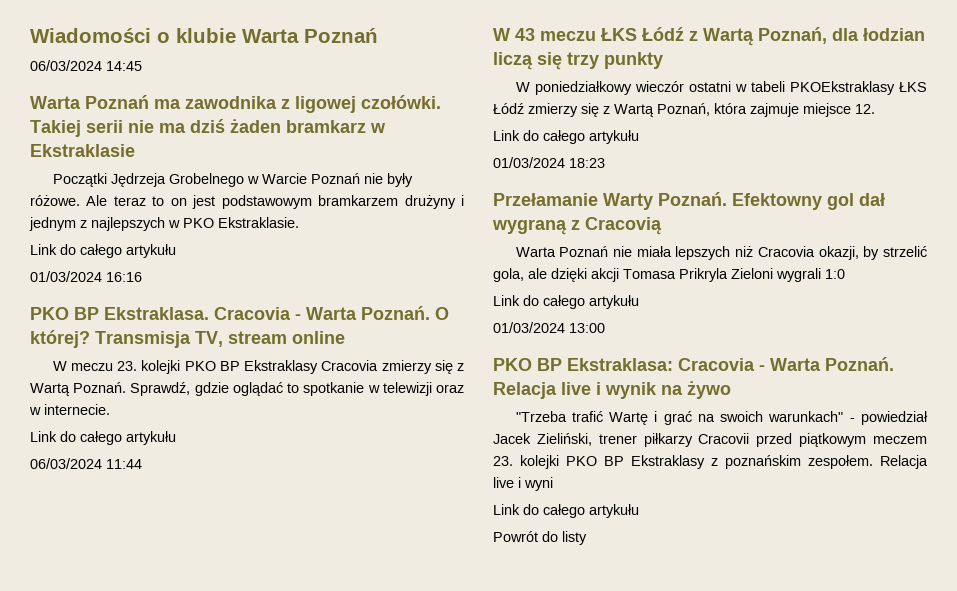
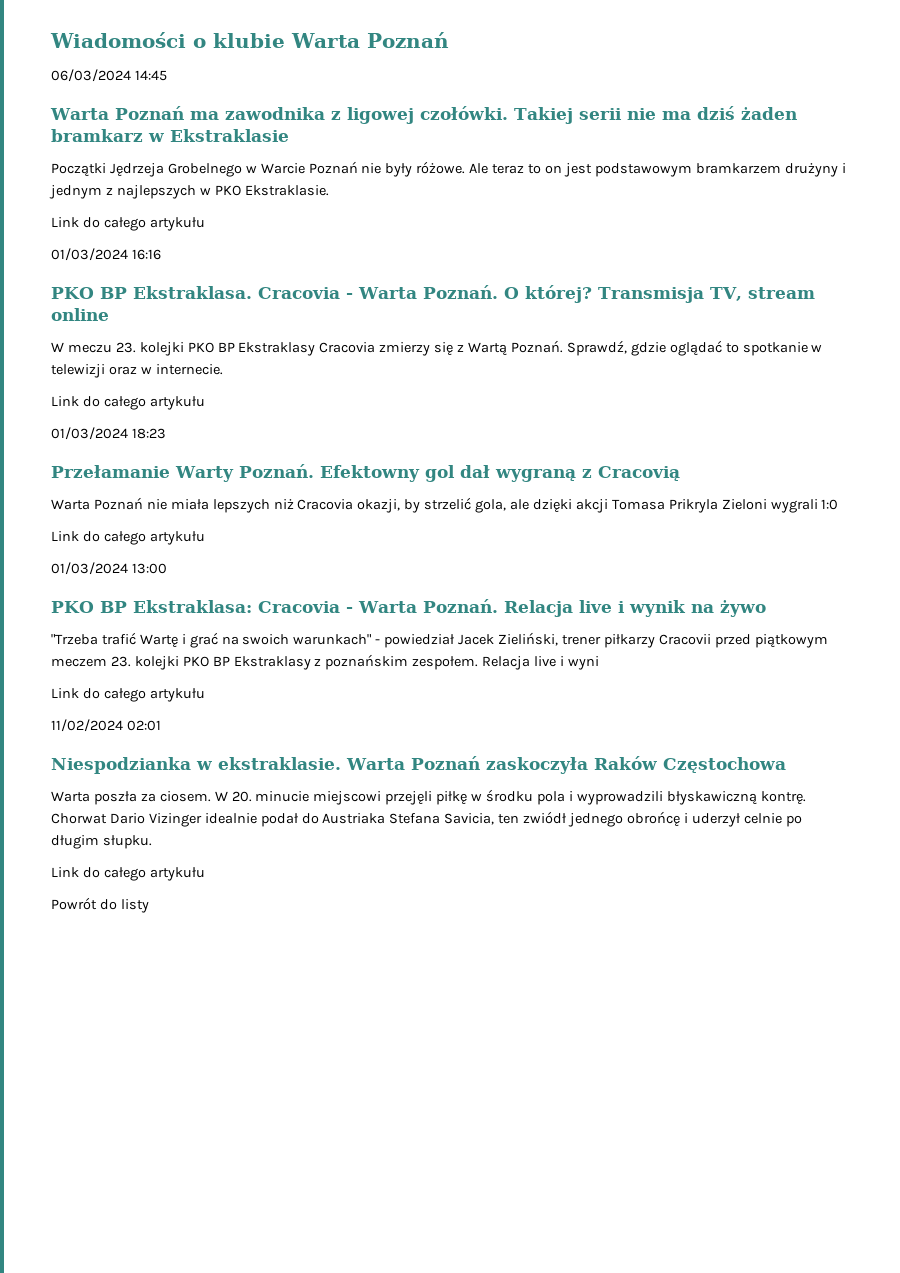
[30,458,142,469] [493,27,925,46] [493,52,663,70] [515,81,927,95] [493,103,875,117] [493,130,639,144] // 06/03/2024 11:44 // W 43 meczu ŁKS Łódź z Wartą Poznań, dla łodzian liczą się trzy punkty // W poniedziałkowy wieczór ostatni w tabeli PKOEkstraklasy ŁKS Łódź zmierzy się z Wartą Poznań, która zajmuje miejsce 12. // Link do całego artykułu -> (205, 403) none
(639, 511) none -> [51,719,161,732] [51,756,786,774] [51,789,806,805] [51,811,802,827] [51,835,152,849] [51,867,205,881] // 11/02/2024 02:01 // Niespodzianka w ekstraklasie. Warta Poznań zaskoczyła Raków Częstochowa // Warta poszła za ciosem. W 20. minucie miejscowi przejęli piłkę w środku pola i wyprowadzili błyskawiczną kontrę. Chorwat Dario Vizinger idealnie podał do Austriaka Stefana Savicia, ten zwiódł jednego obrońcę i uderzył celnie po długim słupku. // Link do całego artykułu

